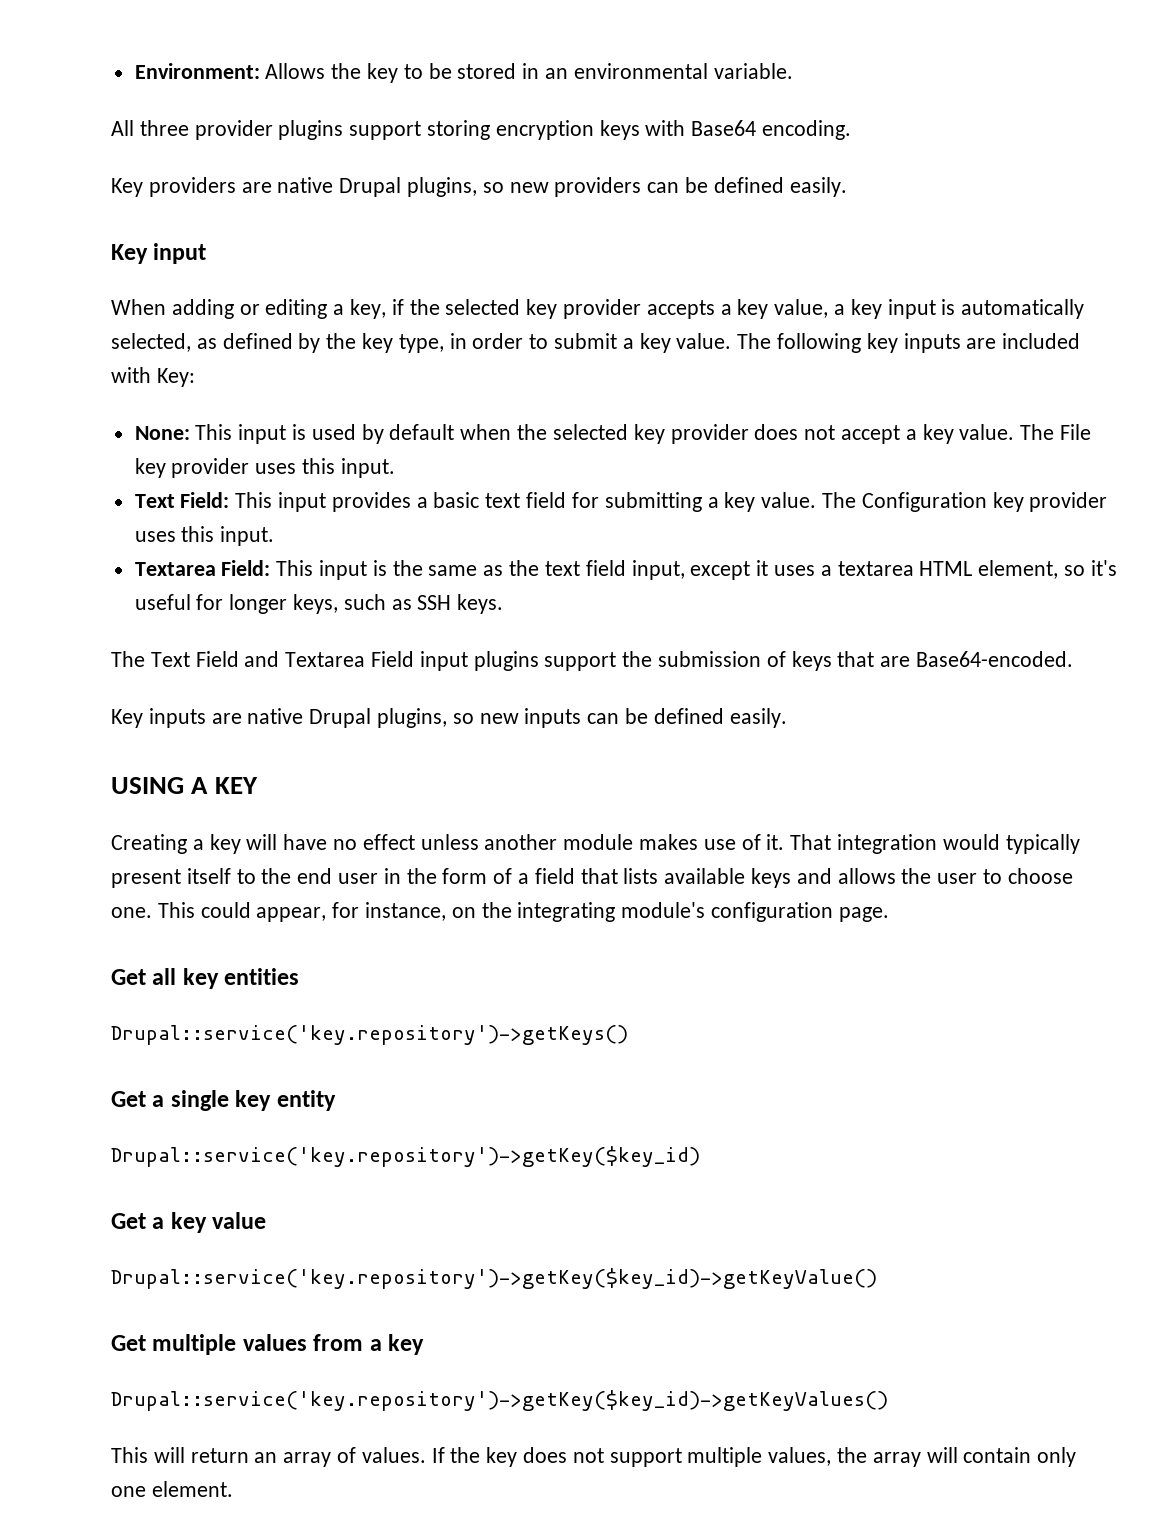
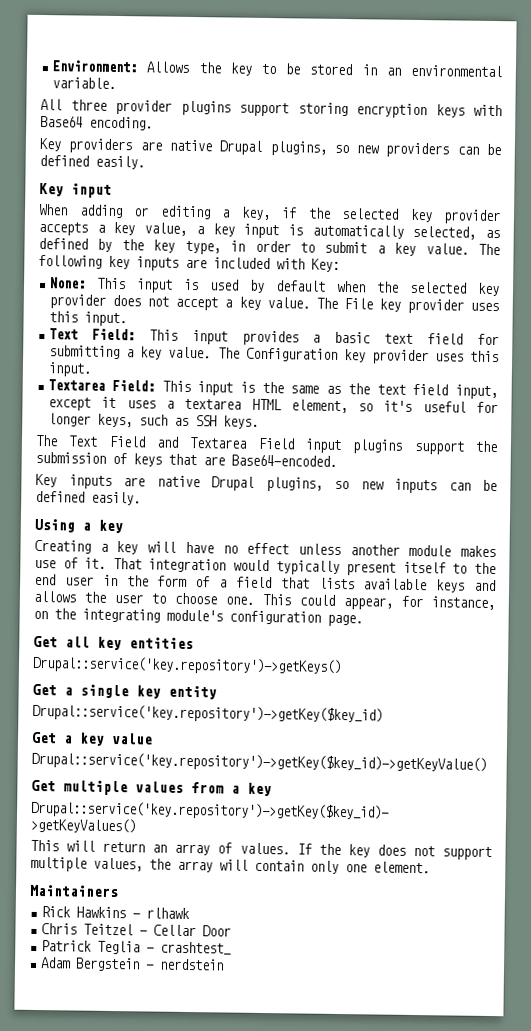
[111,777,258,794] USING A KEY -> [34,518,123,534] Using a key
(233, 1489) none -> [29,884,119,898] [41,906,191,920] [41,923,232,937] [41,940,233,955] [40,957,225,972] // Maintainers // Rick Hawkins - rlhawk // Chris Teitzel - Cellar Door // Patrick Teglia - crashtest_ // Adam Bergstein - nerdstein

